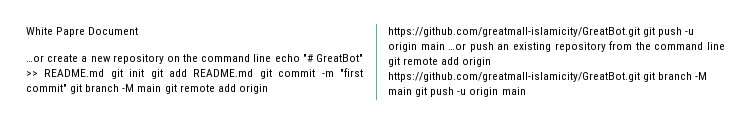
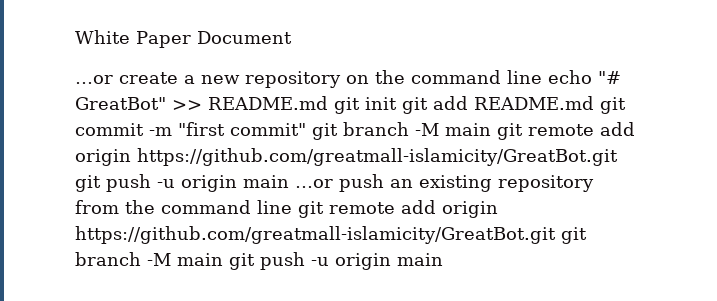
[56,27,86,37] Papre -> [136,31,191,48] Paper

